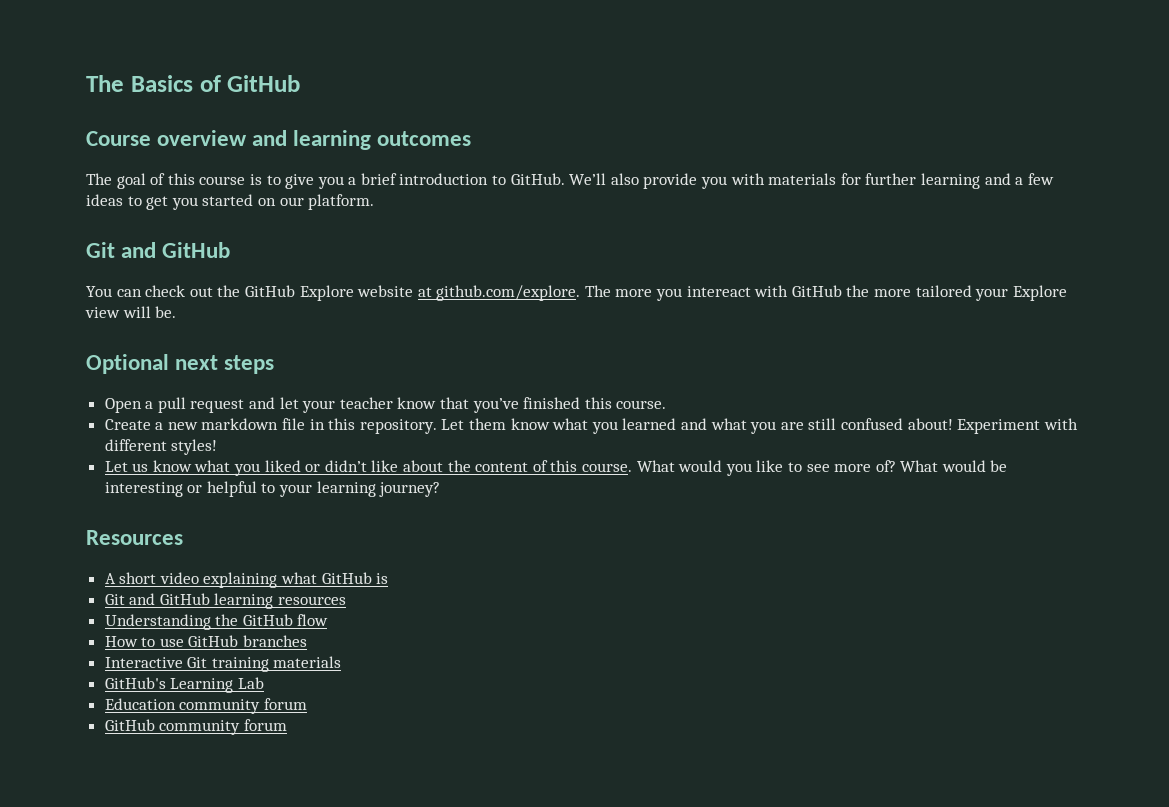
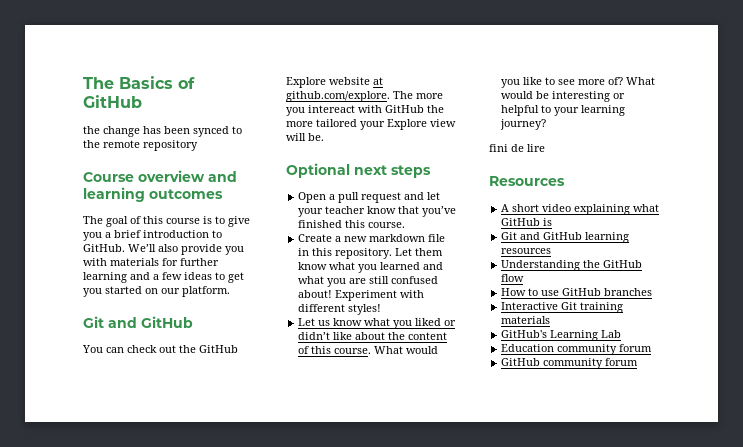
(301, 83) none -> [83,126,242,137] [83,140,198,151] // the change has been synced to the remote repository
(441, 489) none -> [489,144,545,152] // fini de lire

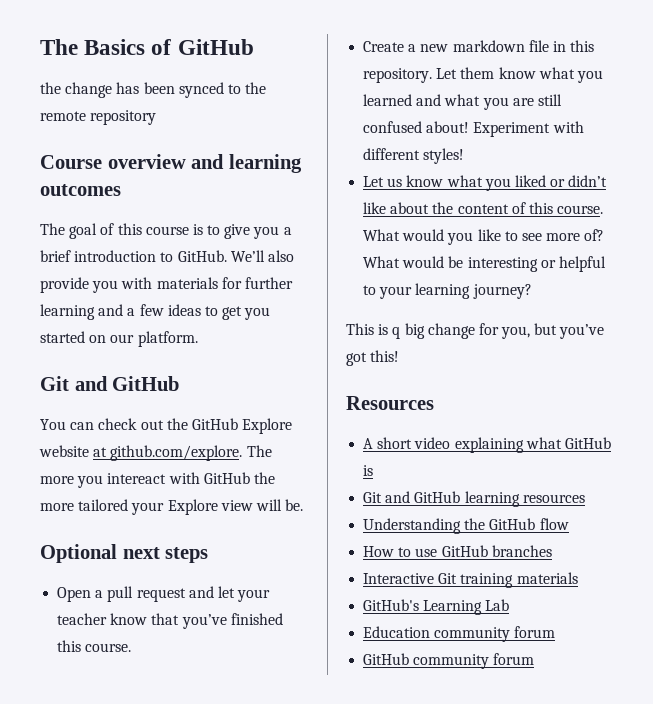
[489,144,545,152] fini de lire -> [346,323,605,339] [346,350,400,366] This is q big change for you, but you’ve got this!

